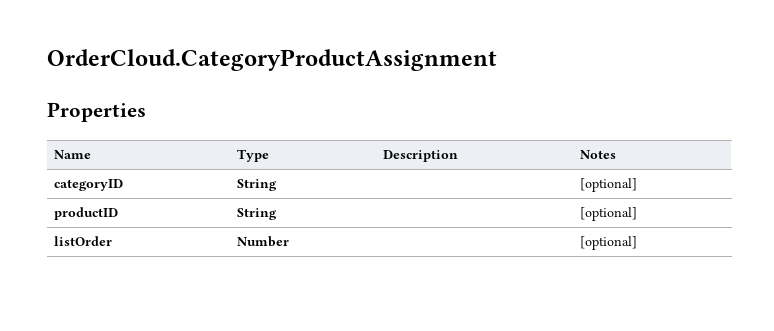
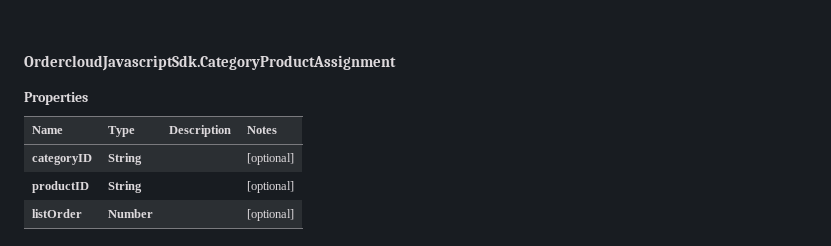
[47,49,497,71] OrderCloud.CategoryProductAssignment -> [24,55,396,71] OrdercloudJavascriptSdk.CategoryProductAssignment

